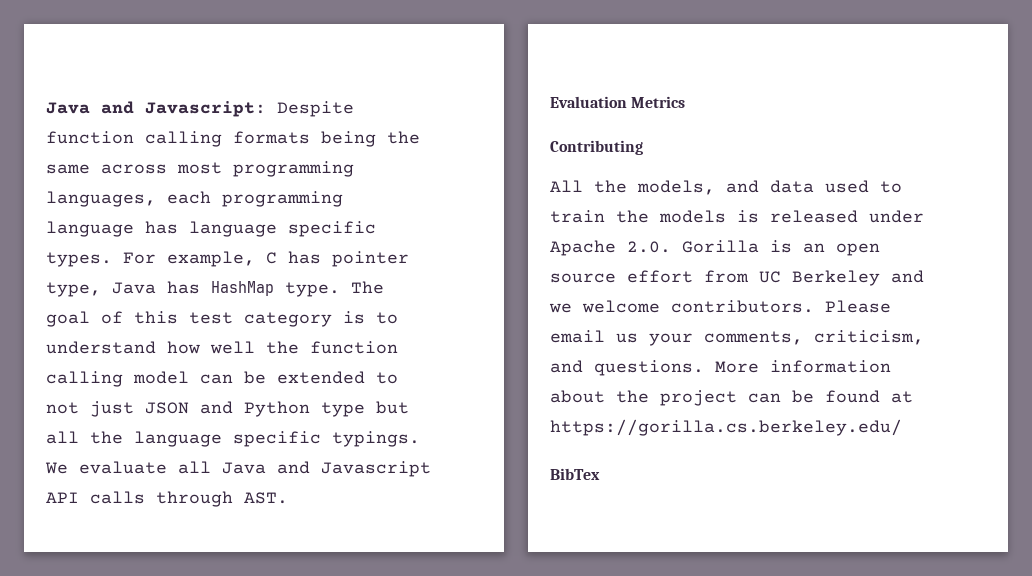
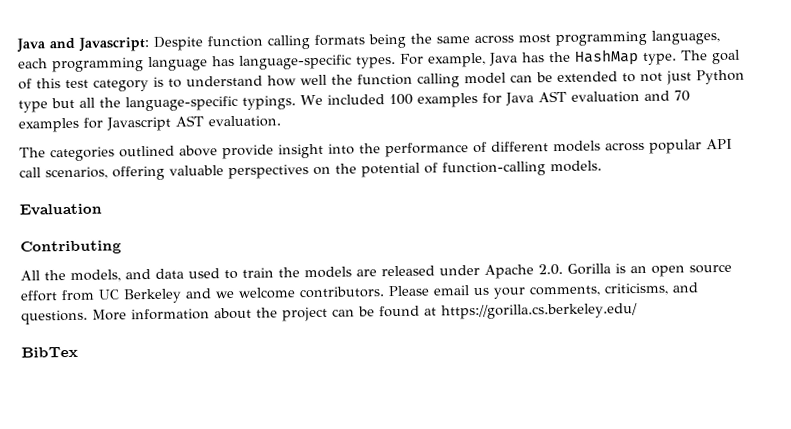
[189,221,376,237] language specific -> [239,54,352,70] language-specific
[266,251,409,267] [46,282,101,297] C has pointer type, -> (486, 60) none
(200, 287) none -> [549,51,571,63] the
[145,401,233,414] JSON and -> (692, 77) none
[134,431,420,447] [45,461,431,477] [46,491,288,507] language specific typings. We evaluate all Java and Javascript API calls through AST. -> [125,90,690,112] [18,115,281,133] [19,138,733,162] [19,160,602,181] language-specific typings. We included 100 examples for Java AST evaluation and 70 examples for Javascript AST evaluation. // The categories outlined above provide insight into the performance of different models across popular API call scenarios, offering valuable perspectives on the potential of function-calling models.
[631,96,686,108] Metrics -> (102, 209) none
[737,210,759,223] is -> [356,269,377,277] are
[814,330,924,345] criticism, -> [604,282,668,296] criticisms,

